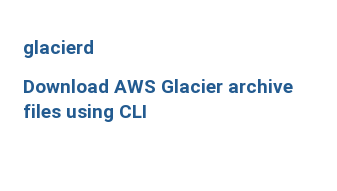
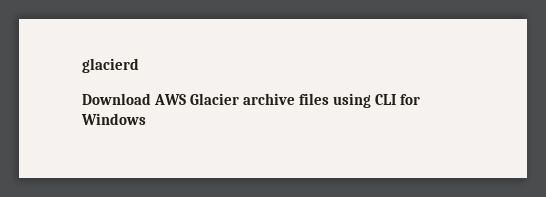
(148, 111) none -> [400,94,421,105] [81,113,146,125] for Windows

